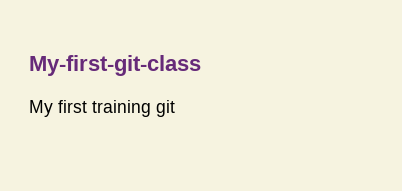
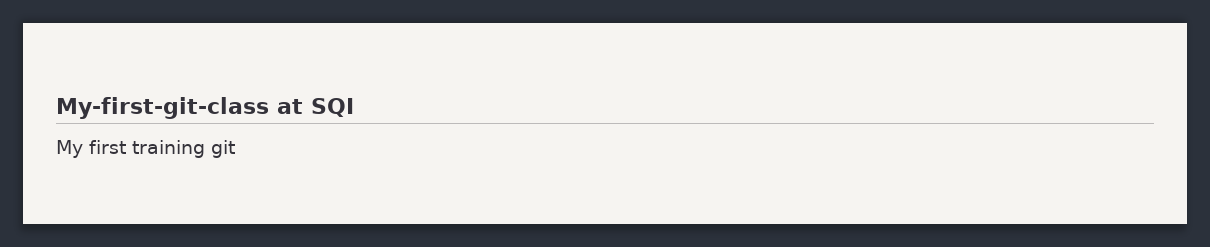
(201, 65) none -> [277,98,354,117] at SQI

